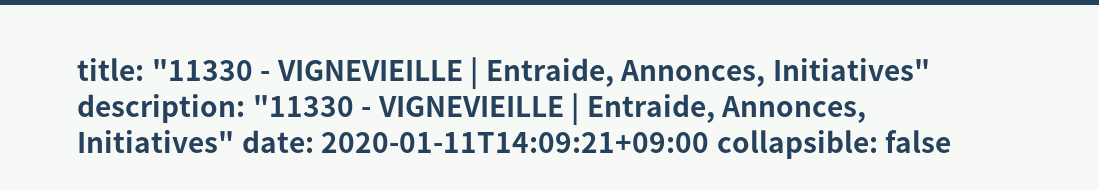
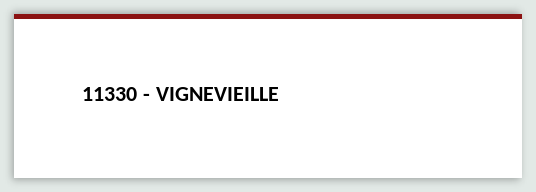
[77,57,930,89] [77,93,867,125] [77,130,952,159] title: "11330 - VIGNEVIEILLE | Entraide, Annonces, Initiatives" description: "11330 - VIGNEVIEILLE | Entraide, Annonces, Initiatives" date: 2020-01-11T14:09:21+09:00 collapsible: false -> [82,87,279,101] 11330 - VIGNEVIEILLE

